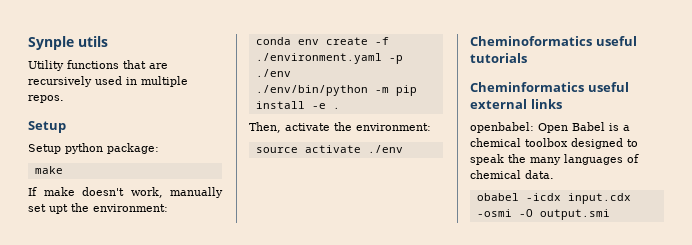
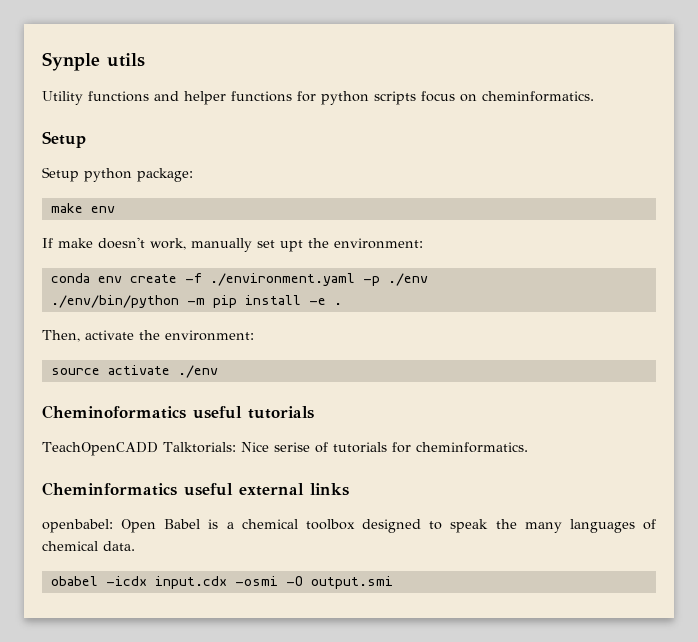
[123,60,168,69] [28,76,188,87] [28,95,64,103] that are recursively used in multiple repos. -> [154,91,594,105] and helper functions for python scripts focus on cheminformatics.
(63, 170) none -> [90,206,115,213] env
(527, 58) none -> [42,442,528,456] // TeachOpenCADD Talktorials: Nice serise of tutorials for cheminformatics.

